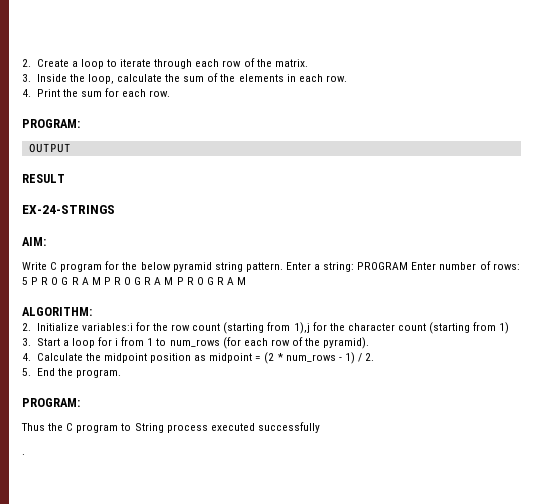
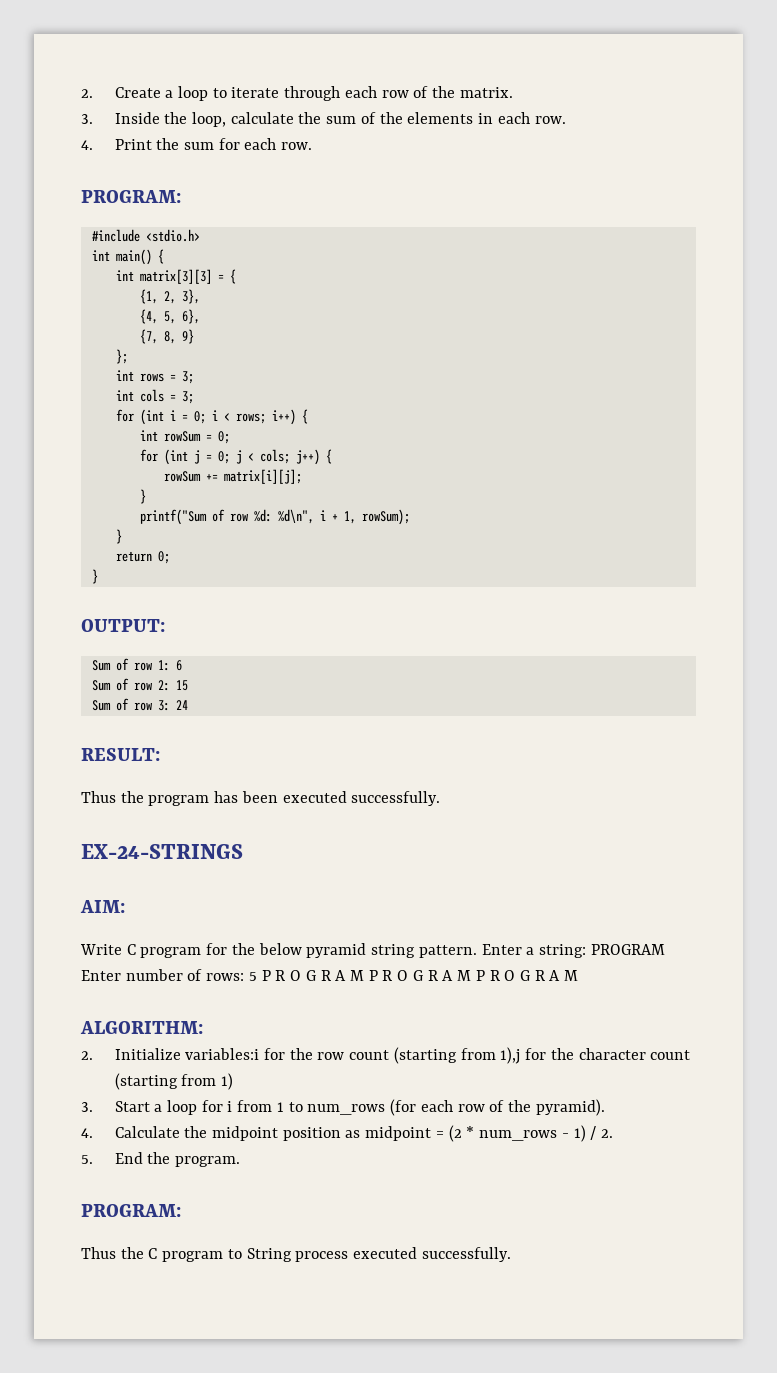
[28,143,71,153] [22,174,65,183] OUTPUT // RESULT -> [91,229,200,242] [91,249,164,265] [115,269,236,284] [139,289,200,304] [139,309,200,324] [139,329,194,344] [115,349,128,364] [115,370,194,384] [115,389,194,404] [115,409,308,425] [139,430,230,444] [139,449,332,465] [163,469,302,484] [139,489,146,504] [139,509,410,525] [115,529,122,544] [115,551,170,564] [91,569,98,584] [81,619,165,632] [91,658,182,671] [91,678,188,691] [91,698,188,711] [81,748,160,761] [81,791,441,806] #include <stdio.h> // int main() { // int matrix[3][3] = { // {1, 2, 3}, // {4, 5, 6}, // {7, 8, 9} // }; // int rows = 3; // int cols = 3; // for (int i = 0; i < rows; i++) { // int rowSum = 0; // for (int j = 0; j < cols; j++) { // rowSum += matrix[i][j]; // } // printf("Sum of row %d: %d\n", i + 1, rowSum); // } // return 0; // } // OUTPUT: // Sum of row 1: 6 // Sum of row 2: 15 // Sum of row 3: 24 // RESULT: // Thus the program has been executed successfully.
[257,422,320,433] [22,454,25,455] successfully // . -> [421,1247,511,1262] successfully.

